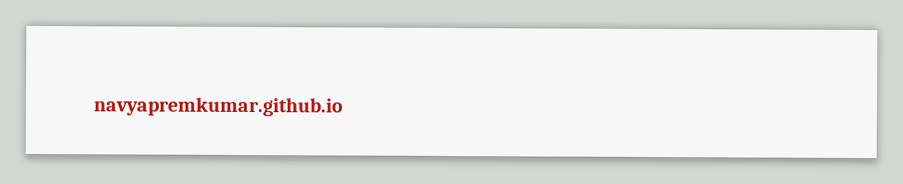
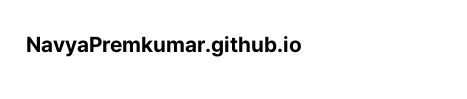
[93,96,343,117] navyapremkumar.github.io -> [26,35,302,57] NavyaPremkumar.github.io

